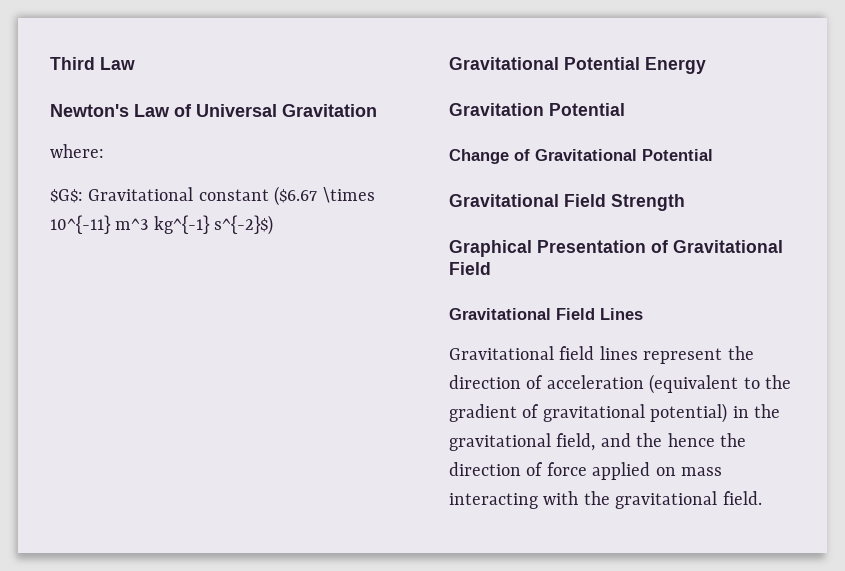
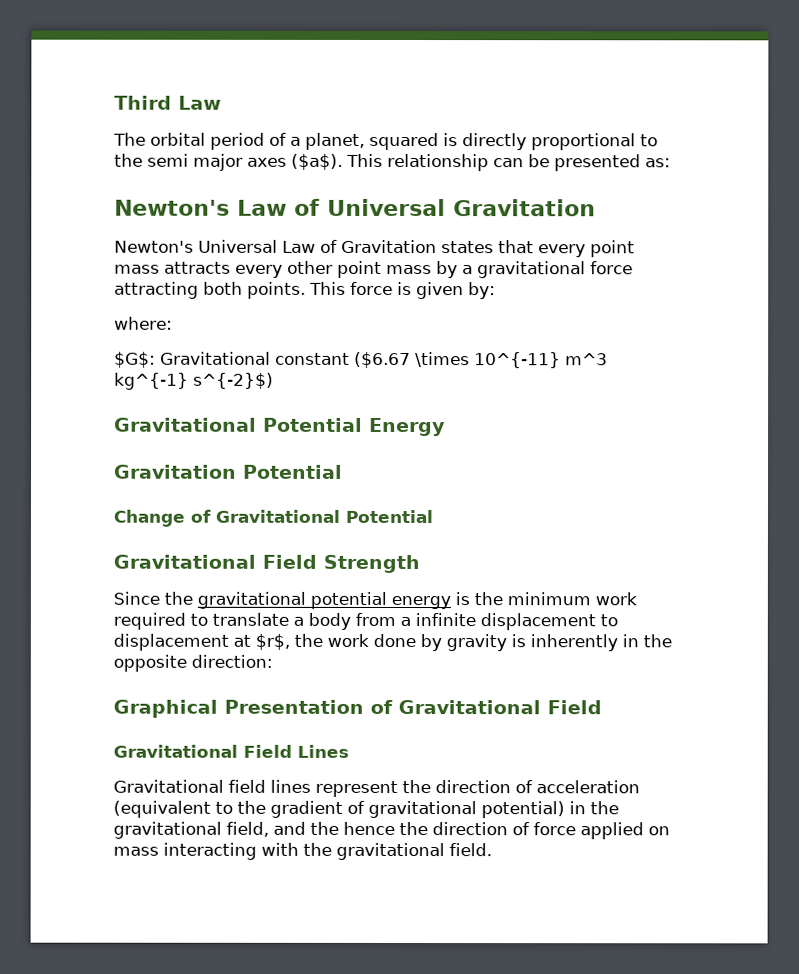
(135, 63) none -> [113,132,658,151] [114,153,671,172] // The orbital period of a planet, squared is directly proportional to the semi major axes ($a$). This relationship can be presented as:
(377, 110) none -> [114,239,635,258] [114,260,633,279] [114,281,496,300] // Newton's Universal Law of Gravitation states that every point mass attracts every other point mass by a gravitational force attracting both points. This force is given by:
(685, 202) none -> [113,591,637,610] [113,612,618,631] [113,633,672,652] [113,654,273,672] // Since the gravitational potential energy is the minimum work required to translate a body from a infinite displacement to displacement at $r$, the work done by gravity is inherently in the opposite direction:

